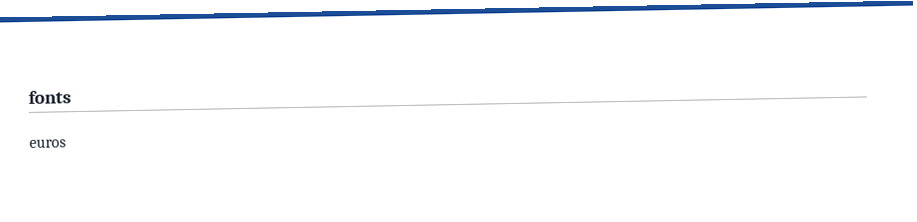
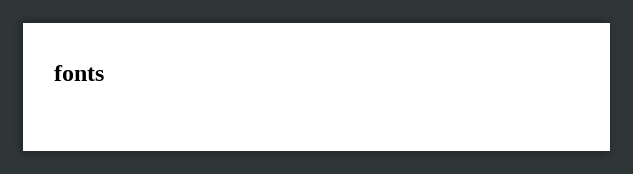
[29,138,66,148] // euros -> (104, 73) none

